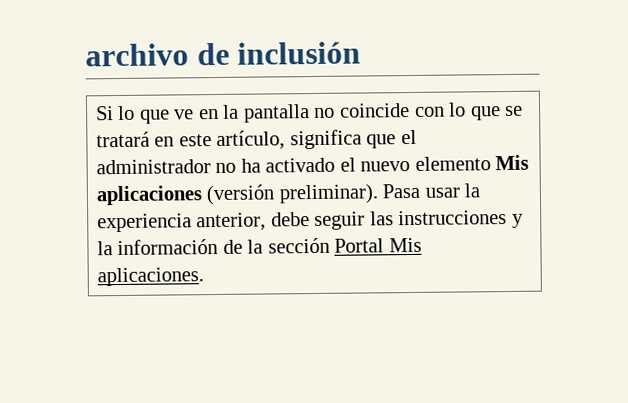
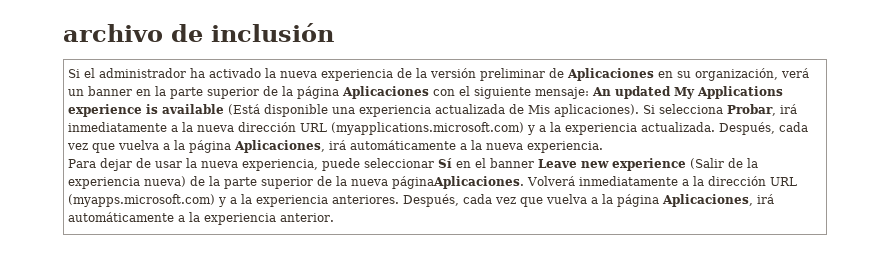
[118,102,524,124] [95,129,417,151] [95,154,530,175] [95,183,481,206] [96,210,524,233] [96,237,422,256] [96,267,204,287] lo que ve en la pantalla no coincide con lo que se tratará en este artículo, significa que el administrador no ha activado el nuevo elemento Mis aplicaciones (versión preliminar). Pasa usar la experiencia anterior, debe seguir las instrucciones y la información de la sección Portal Mis aplicaciones. -> [84,68,810,81] [68,86,784,99] [68,104,798,117] [68,122,809,135] [67,140,604,153] [68,158,759,171] [68,176,798,189] [68,194,775,207] [68,212,335,225] el administrador ha activado la nueva experiencia de la versión preliminar de Aplicaciones en su organización, verá un banner en la parte superior de la página Aplicaciones con el siguiente mensaje: An updated My Applications experience is available (Está disponible una experiencia actualizada de Mis aplicaciones). Si selecciona Probar, irá inmediatamente a la nueva dirección URL (myapplications.microsoft.com) y a la experiencia actualizada. Después, cada vez que vuelva a la página Aplicaciones, irá automáticamente a la nueva experiencia. // Para dejar de usar la nueva experiencia, puede seleccionar Sí en el banner Leave new experience (Salir de la experiencia nueva) de la parte superior de la nueva páginaAplicaciones. Volverá inmediatamente a la dirección URL (myapps.microsoft.com) y a la experiencia anteriores. Después, cada vez que vuelva a la página Aplicaciones, irá automáticamente a la experiencia anterior.

